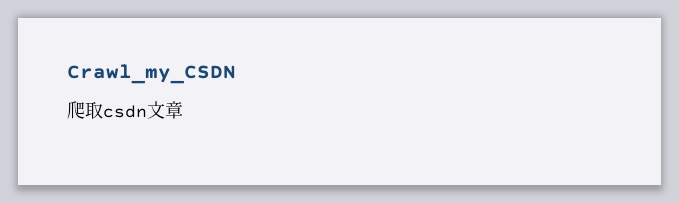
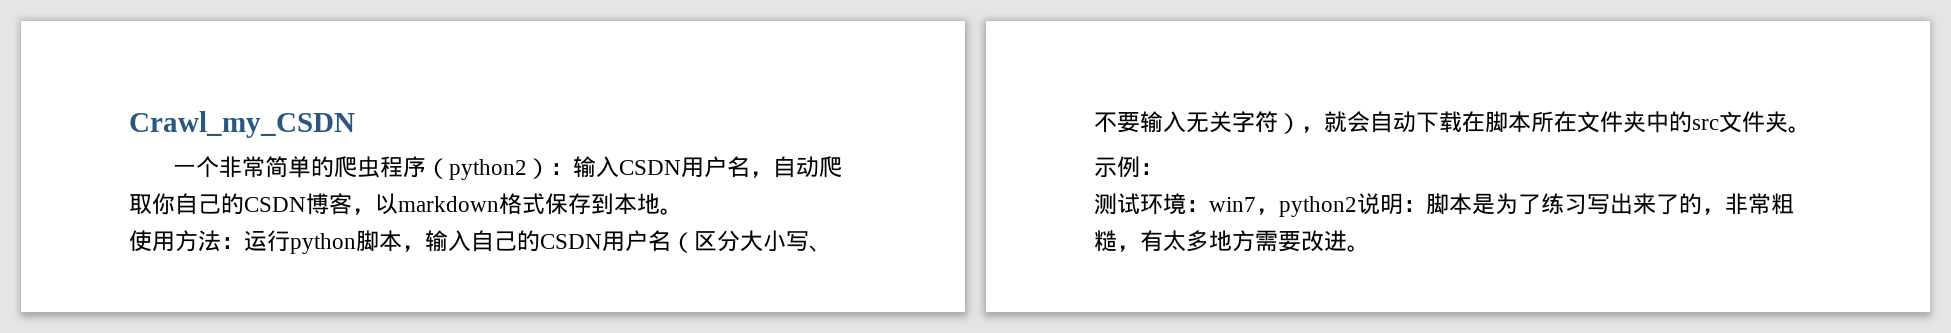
[67,101,183,119] 爬取csdn文章 -> [172,156,842,180] [129,193,683,215] [129,230,832,254] [1094,111,1811,134] [1094,156,1163,178] [1094,193,1794,217] [1094,230,1370,252] 一个非常简单的爬虫程序（python2）：输入CSDN用户名，自动爬取你自己的CSDN博客，以markdown格式保存到本地。 // 使用方法：运行python脚本，输入自己的CSDN用户名（区分大小写、不要输入无关字符），就会自动下载在脚本所在文件夹中的src文件夹。 // 示例： // 测试环境：win7，python2说明：脚本是为了练习写出来了的，非常粗糙，有太多地方需要改进。

